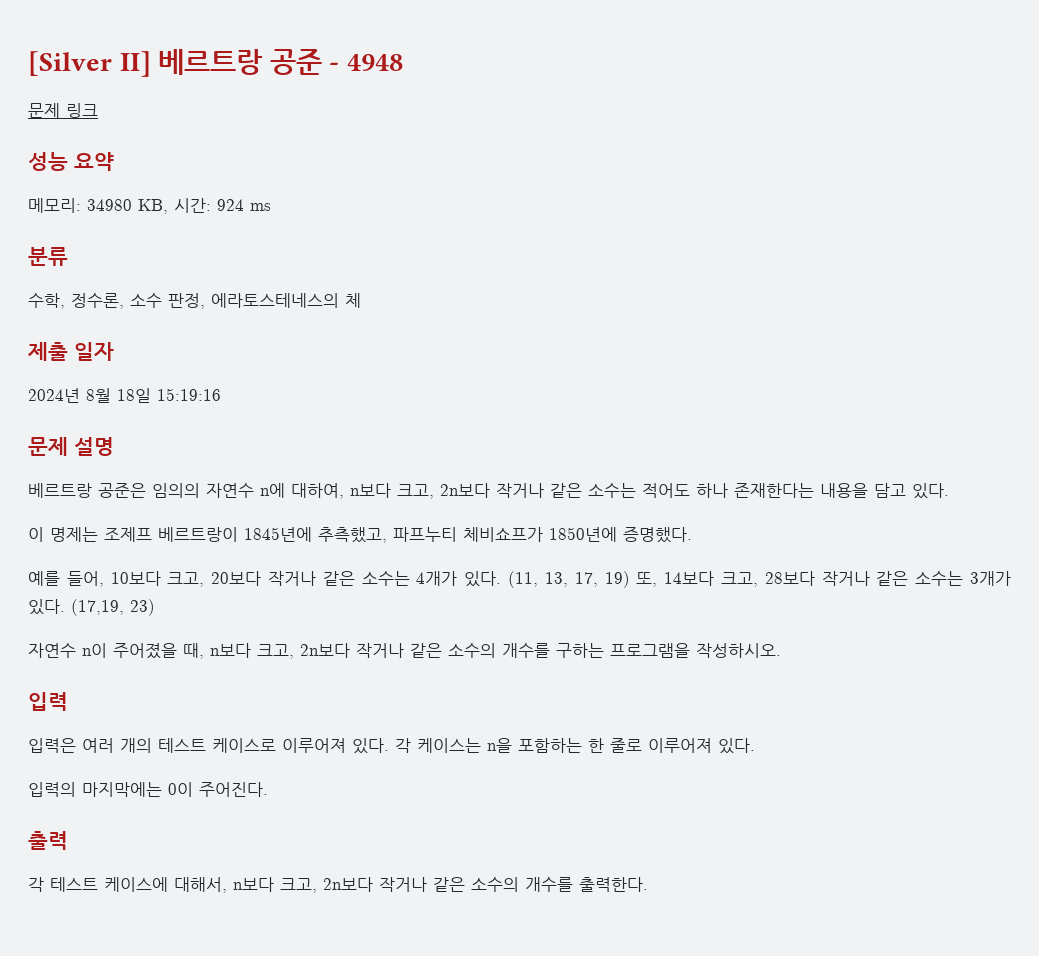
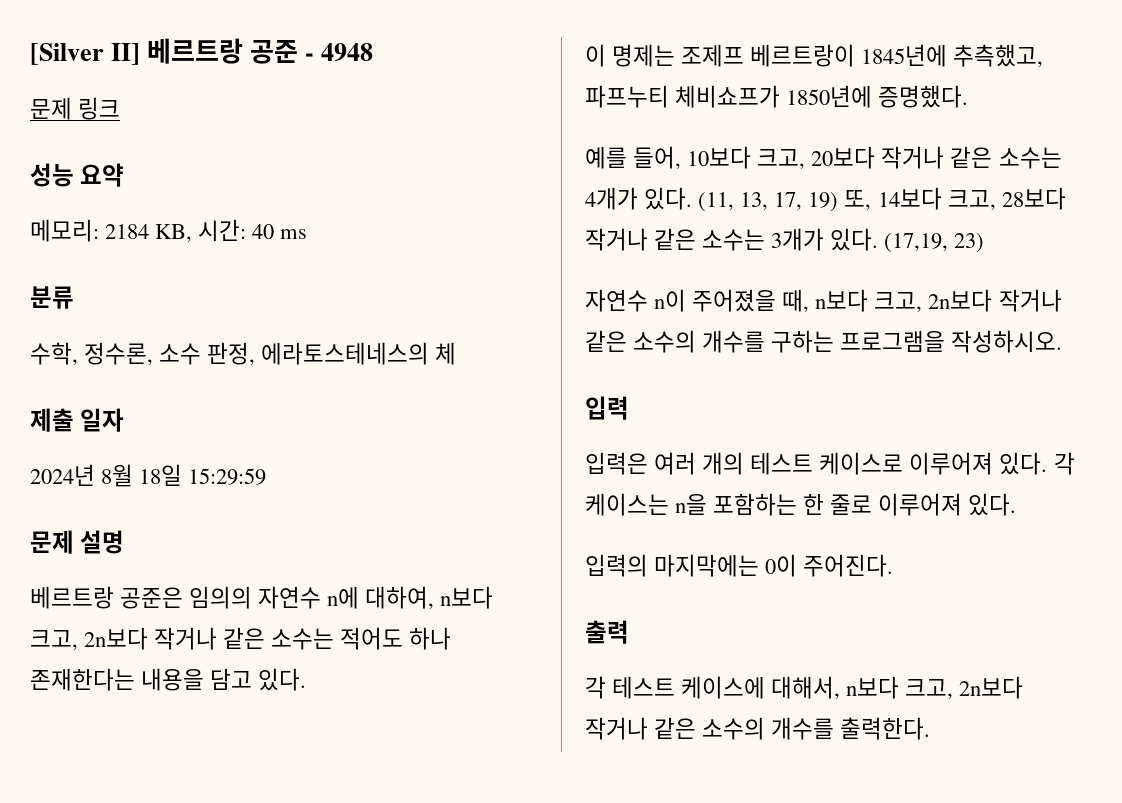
[87,199,132,211] 34980 -> [105,224,150,239] 2184
[217,199,244,211] 924 -> [252,224,275,239] 40
[157,388,221,401] 15:19:16 -> [188,468,267,485] 15:29:59

